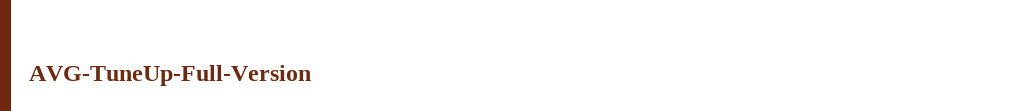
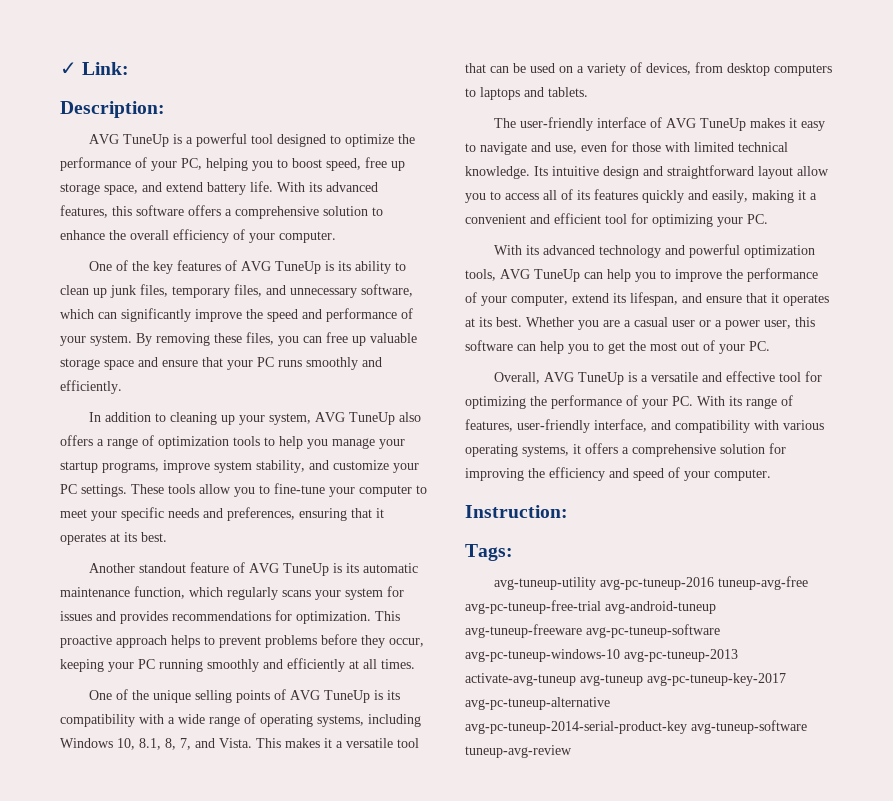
[29,65,311,86] AVG-TuneUp-Full-Version -> [60,62,130,75] [60,101,165,118] [88,133,415,147] [60,157,405,171] [60,181,378,195] [60,205,383,219] [60,229,336,243] [88,260,406,274] [60,284,413,298] [60,308,413,322] [60,332,417,346] [60,357,382,370] [60,380,122,394] [88,412,421,425] [60,435,405,449] [60,460,419,473] [60,483,427,497] [60,507,384,521] [60,532,167,545] [88,562,418,576] [60,586,404,600] [60,610,400,624] [60,634,424,648] [60,658,415,672] [88,689,400,703] [60,713,421,727] [60,738,419,750] [465,62,832,76] [465,87,588,100] [493,117,825,131] [465,141,788,155] [465,165,829,179] [465,189,817,203] [465,213,768,227] [493,244,815,258] [465,268,818,282] [465,292,829,306] [465,317,815,330] [465,340,770,354] [493,371,822,385] [465,395,793,409] [465,419,824,433] [465,443,786,457] [465,467,771,481] [465,505,568,518] [465,544,513,561] [493,576,808,590] [465,600,716,614] [465,624,720,638] [465,649,738,662] [465,673,786,686] [465,697,610,710] [465,720,807,734] [465,745,572,758] ✓ Link: // Description: // AVG TuneUp is a powerful tool designed to optimize the performance of your PC, helping you to boost speed, free up storage space, and extend battery life. With its advanced features, this software offers a comprehensive solution to enhance the overall efficiency of your computer. // One of the key features of AVG TuneUp is its ability to clean up junk files, temporary files, and unnecessary software, which can significantly improve the speed and performance of your system. By removing these files, you can free up valuable storage space and ensure that your PC runs smoothly and efficiently. // In addition to cleaning up your system, AVG TuneUp also offers a range of optimization tools to help you manage your startup programs, improve system stability, and customize your PC settings. These tools allow you to fine-tune your computer to meet your specific needs and preferences, ensuring that it operates at its best. // Another standout feature of AVG TuneUp is its automatic maintenance function, which regularly scans your system for issues and provides recommendations for optimization. This proactive approach helps to prevent problems before they occur, keeping your PC running smoothly and efficiently at all times. // One of the unique selling points of AVG TuneUp is its compatibility with a wide range of operating systems, including Windows 10, 8.1, 8, 7, and Vista. This makes it a versatile tool that can be used on a variety of devices, from desktop computers to laptops and tablets. // The user-friendly interface of AVG TuneUp makes it easy to navigate and use, even for those with limited technical knowledge. Its intuitive design and straightforward layout allow you to access all of its features quickly and easily, making it a convenient and efficient tool for optimizing your PC. // With its advanced technology and powerful optimization tools, AVG TuneUp can help you to improve the performance of your computer, extend its lifespan, and ensure that it operates at its best. Whether you are a casual user or a power user, this software can help you to get the most out of your PC. // Overall, AVG TuneUp is a versatile and effective tool for optimizing the performance of your PC. With its range of features, user-friendly interface, and compatibility with various operating systems, it offers a comprehensive solution for improving the efficiency and speed of your computer. // Instruction: // Tags: // avg-tuneup-utility avg-pc-tuneup-2016 tuneup-avg-free avg-pc-tuneup-free-trial avg-android-tuneup avg-tuneup-freeware avg-pc-tuneup-software avg-pc-tuneup-windows-10 avg-pc-tuneup-2013 activate-avg-tuneup avg-tuneup avg-pc-tuneup-key-2017 avg-pc-tuneup-alternative avg-pc-tuneup-2014-serial-product-key avg-tuneup-software tuneup-avg-review

